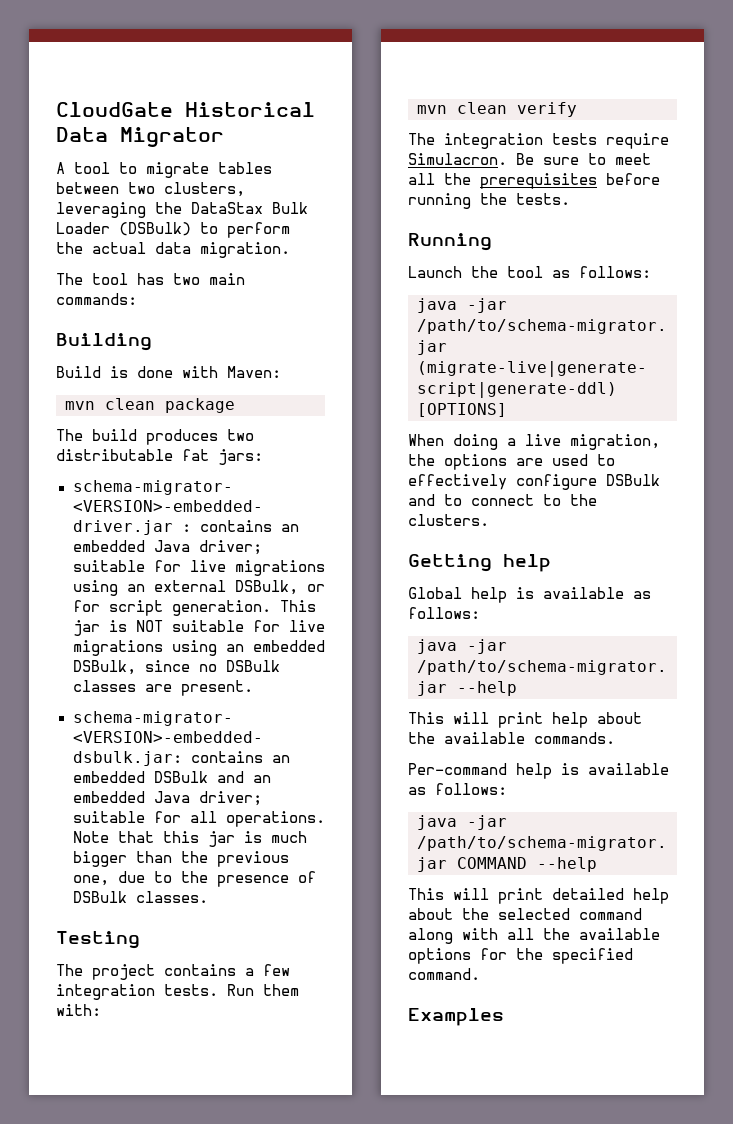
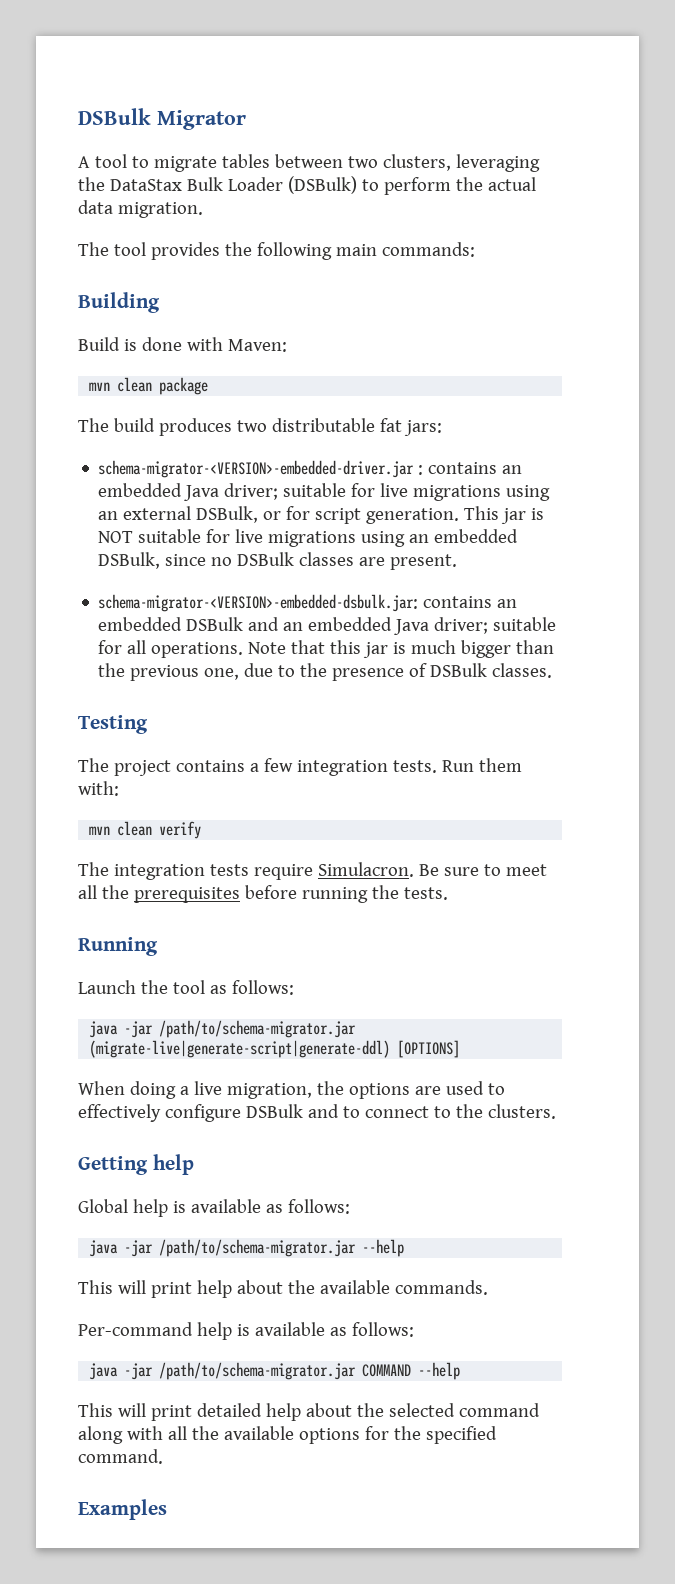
[56,102,315,117] [56,127,108,142] CloudGate Historical Data -> [78,108,151,125] DSBulk
[137,273,200,285] has two -> [150,242,332,260] provides the following

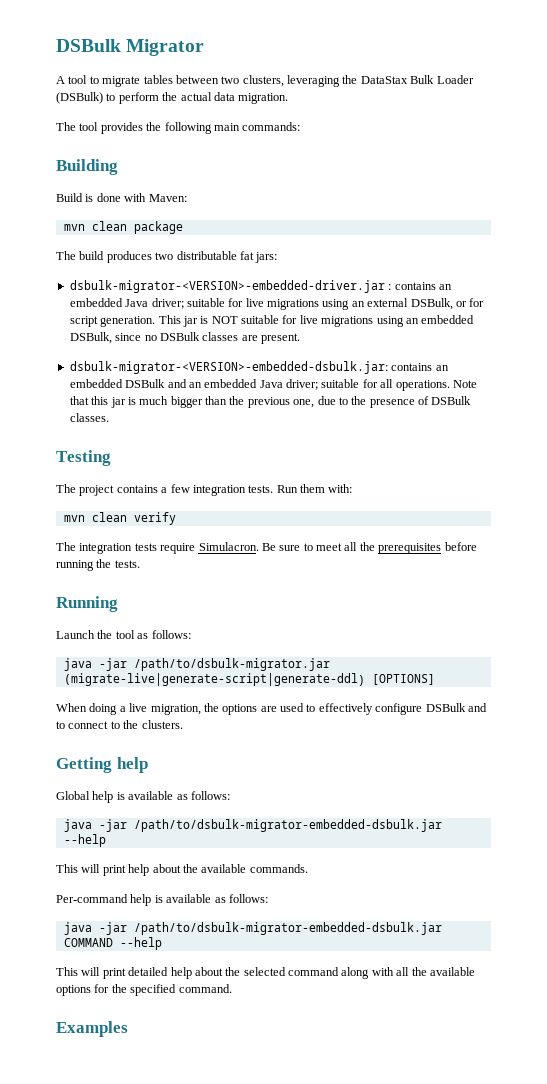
[98,460,415,478] schema-migrator-<VERSION>-embedded-driver.jar -> [69,280,385,293] dsbulk-migrator-<VERSION>-embedded-driver.jar
[98,594,419,612] schema-migrator-<VERSION>-embedded-dsbulk.jar: -> [69,361,388,374] dsbulk-migrator-<VERSION>-embedded-dsbulk.jar:
[159,1020,357,1038] /path/to/schema-migrator.jar -> [133,658,330,671] /path/to/dsbulk-migrator.jar
[159,1239,357,1257] /path/to/schema-migrator.jar -> [133,819,442,832] /path/to/dsbulk-migrator-embedded-dsbulk.jar
[159,1362,357,1380] /path/to/schema-migrator.jar -> [133,922,442,935] /path/to/dsbulk-migrator-embedded-dsbulk.jar

